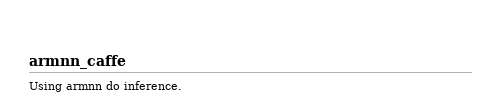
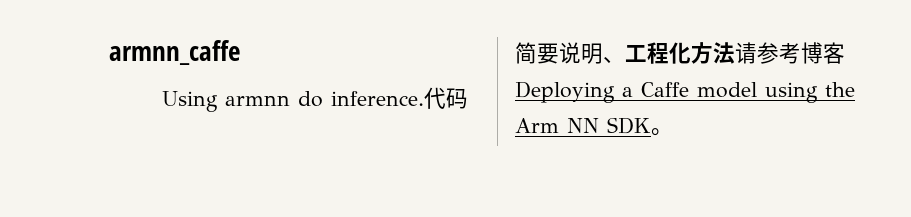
(182, 85) none -> [424,87,469,109] [515,42,845,64] [515,81,855,103] [515,117,673,136] 代码简要说明、工程化方法请参考博客Deploying a Caffe model using the Arm NN SDK。

